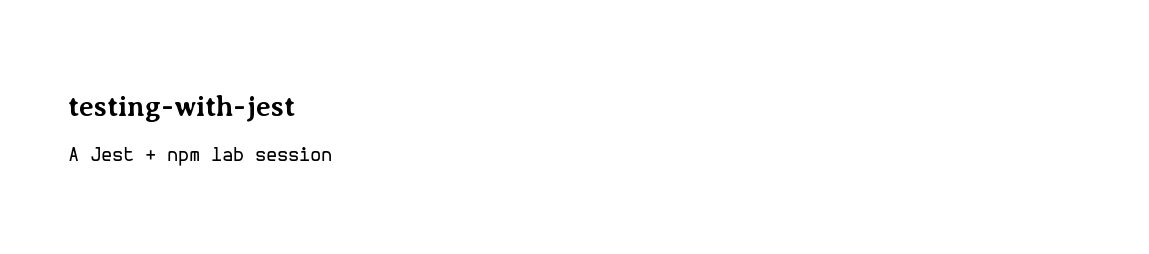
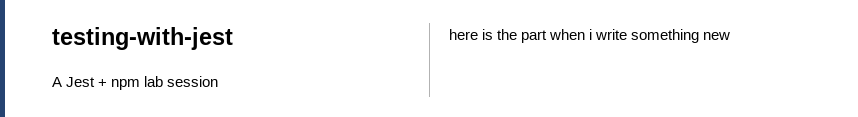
(332, 154) none -> [449,29,731,43] // here is the part when i write something new

